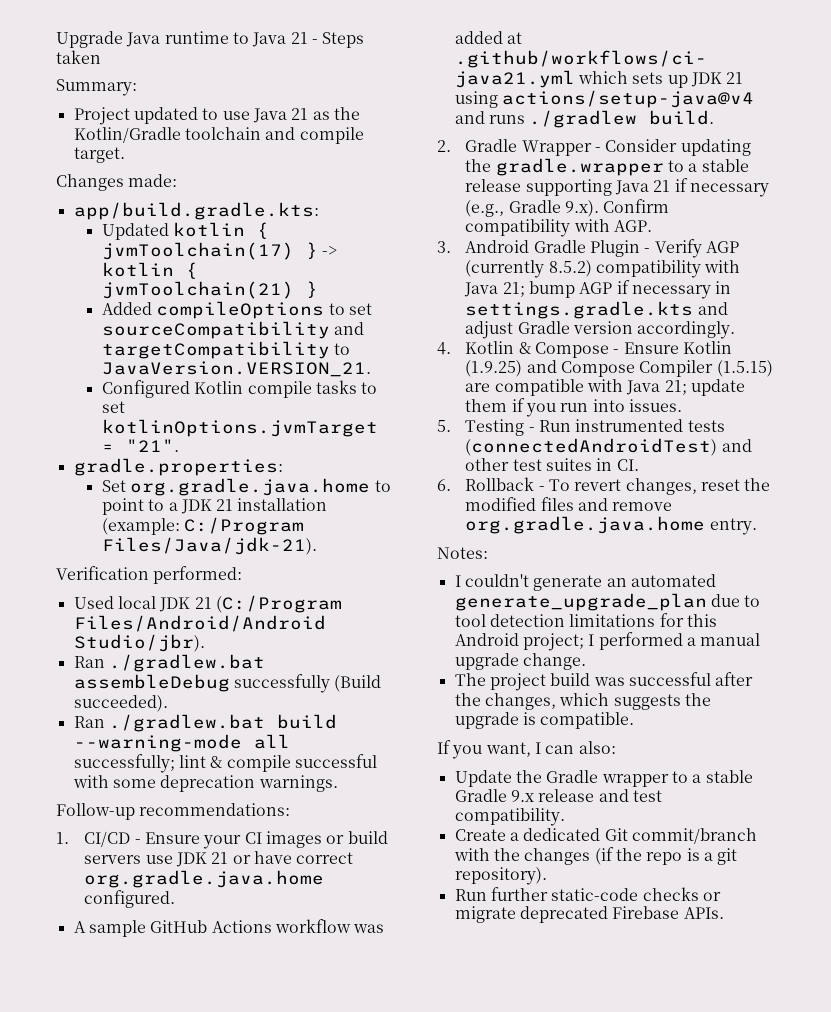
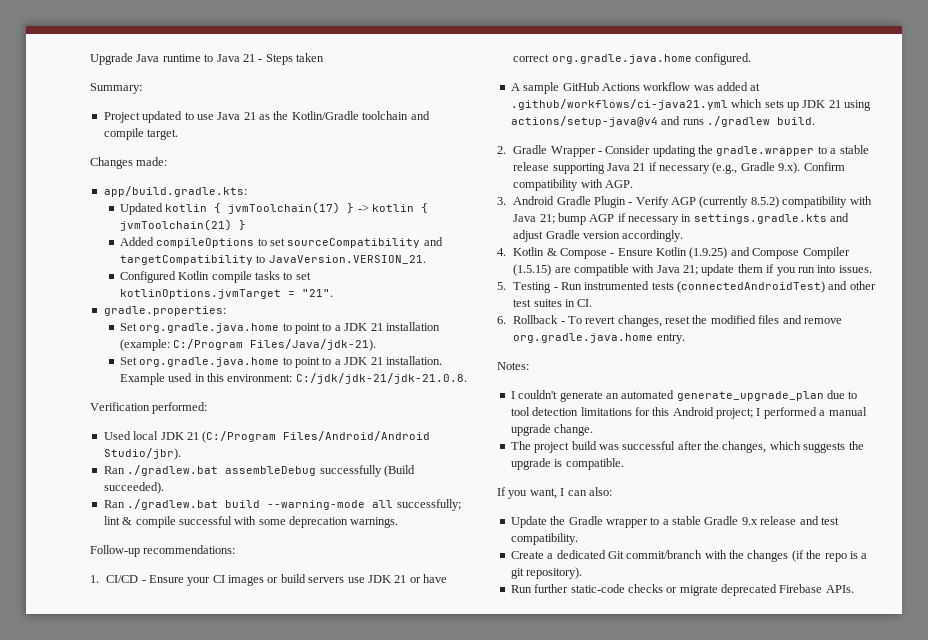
(317, 546) none -> [119,356,442,368] [119,373,467,385] // Set org.gradle.java.home to point to a JDK 21 installation. Example used in this environment: C:/jdk/jdk-21/jdk-21.0.8.

